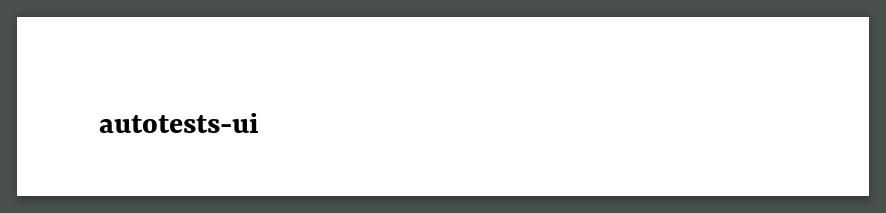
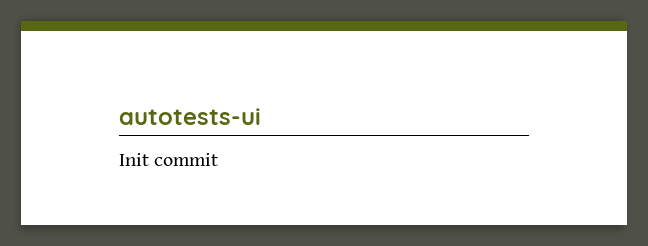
(259, 123) none -> [119,153,219,166] // Init commit

